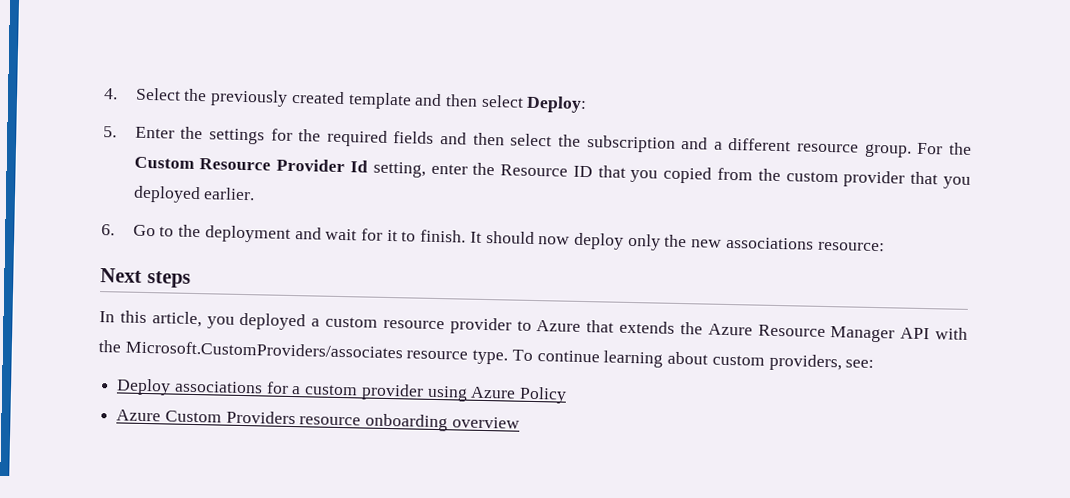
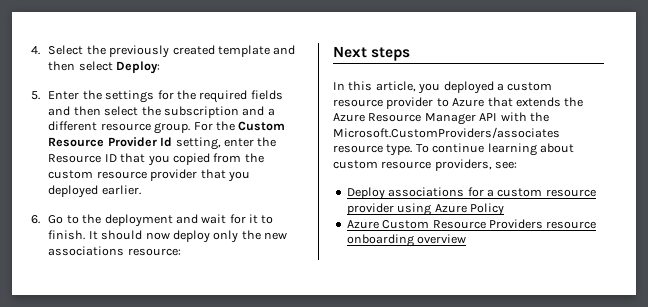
(839, 177) none -> [96,171,147,179] resource
(765, 360) none -> [381,161,432,169] resource
(359, 390) none -> [545,189,596,197] resource
(222, 416) none -> [432,220,486,229] Resource

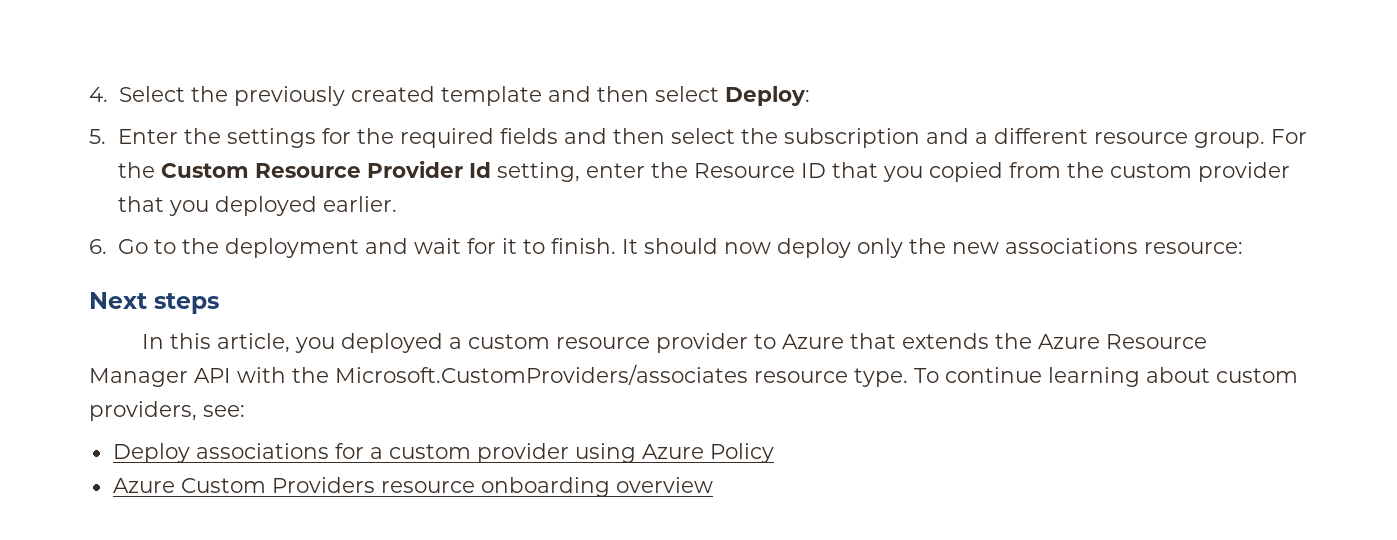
[96,171,147,179] resource -> (1192, 170) none
[381,161,432,169] resource -> (1298, 375) none
[545,189,596,197] resource -> (471, 451) none
[432,220,486,229] Resource -> (266, 485) none

